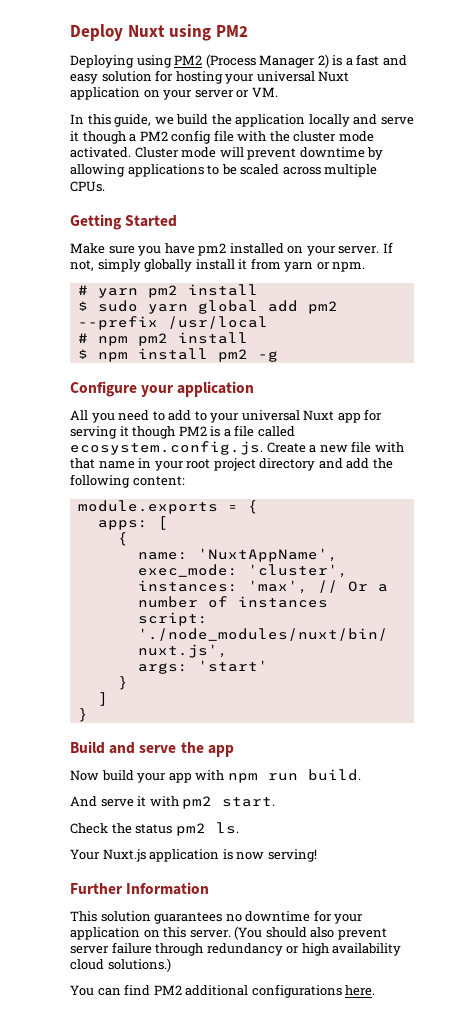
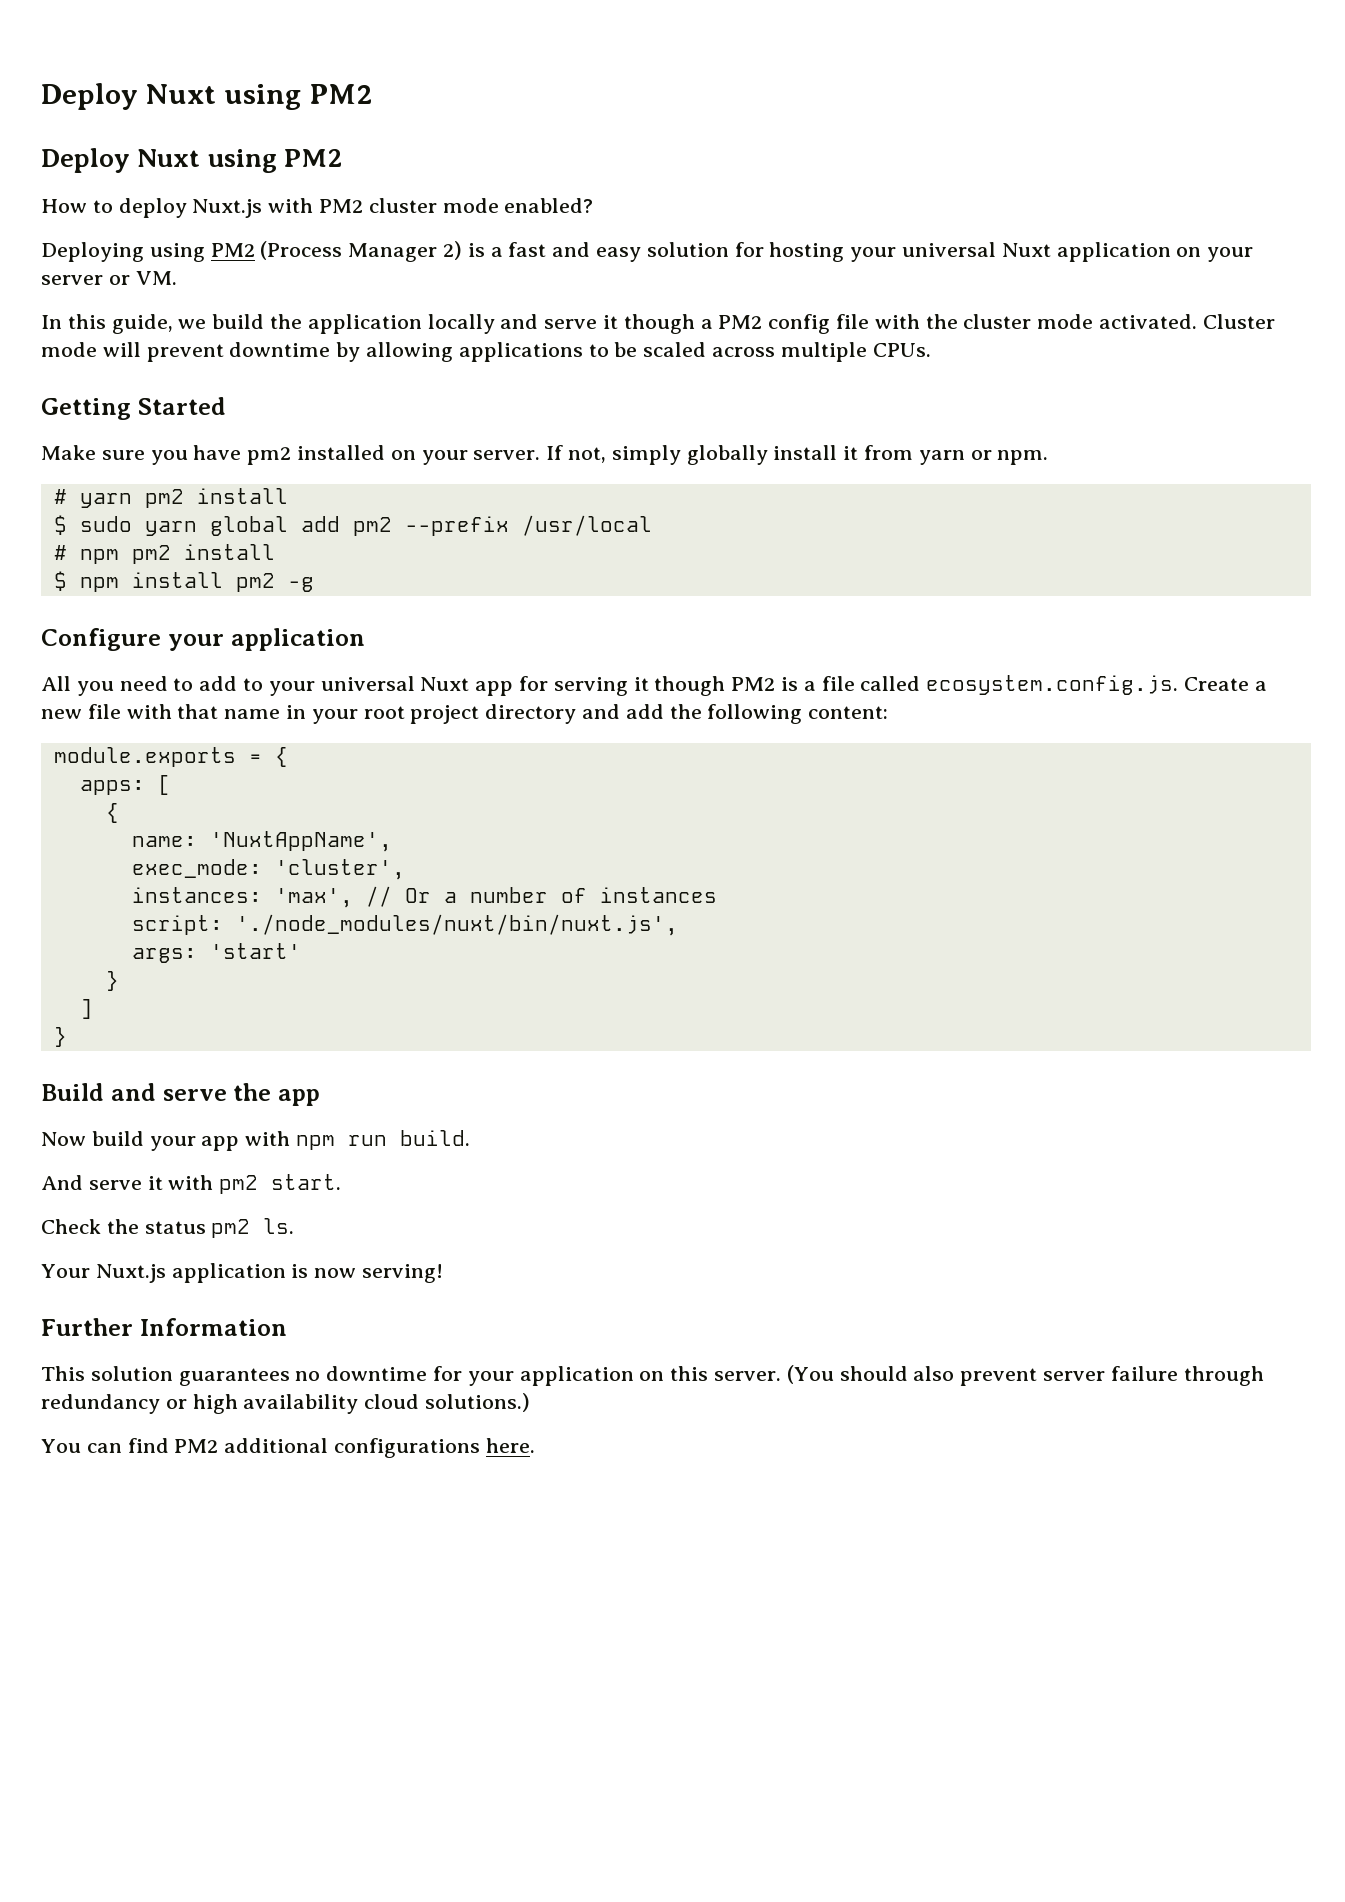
[70,24,248,41] Deploy Nuxt using PM2 -> [41,83,372,110] [41,148,342,173] [41,198,594,218] Deploy Nuxt using PM2 // Deploy Nuxt using PM2 // How to deploy Nuxt.js with PM2 cluster mode enabled?

